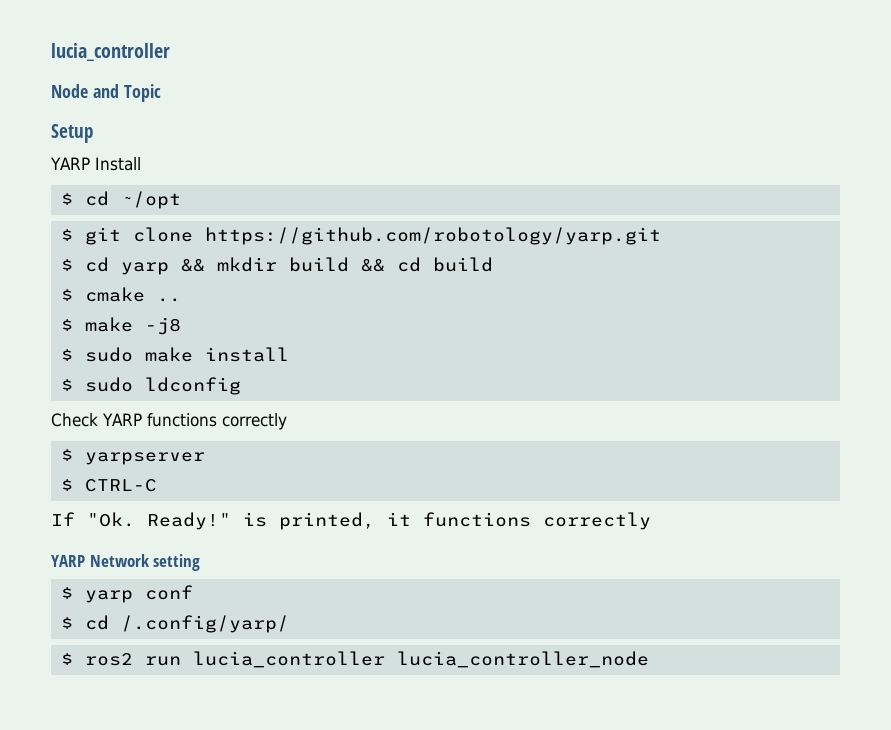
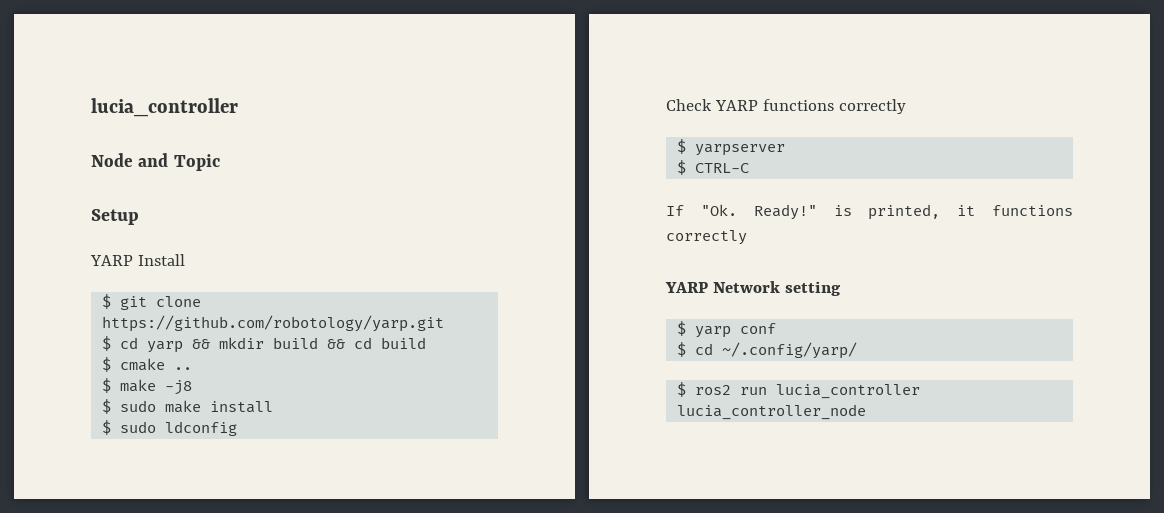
[60,191,181,209] // $ cd ~/opt -> (185, 260) none
[120,615,289,633] /.config/yarp/ -> [722,342,858,359] ~/.config/yarp/

